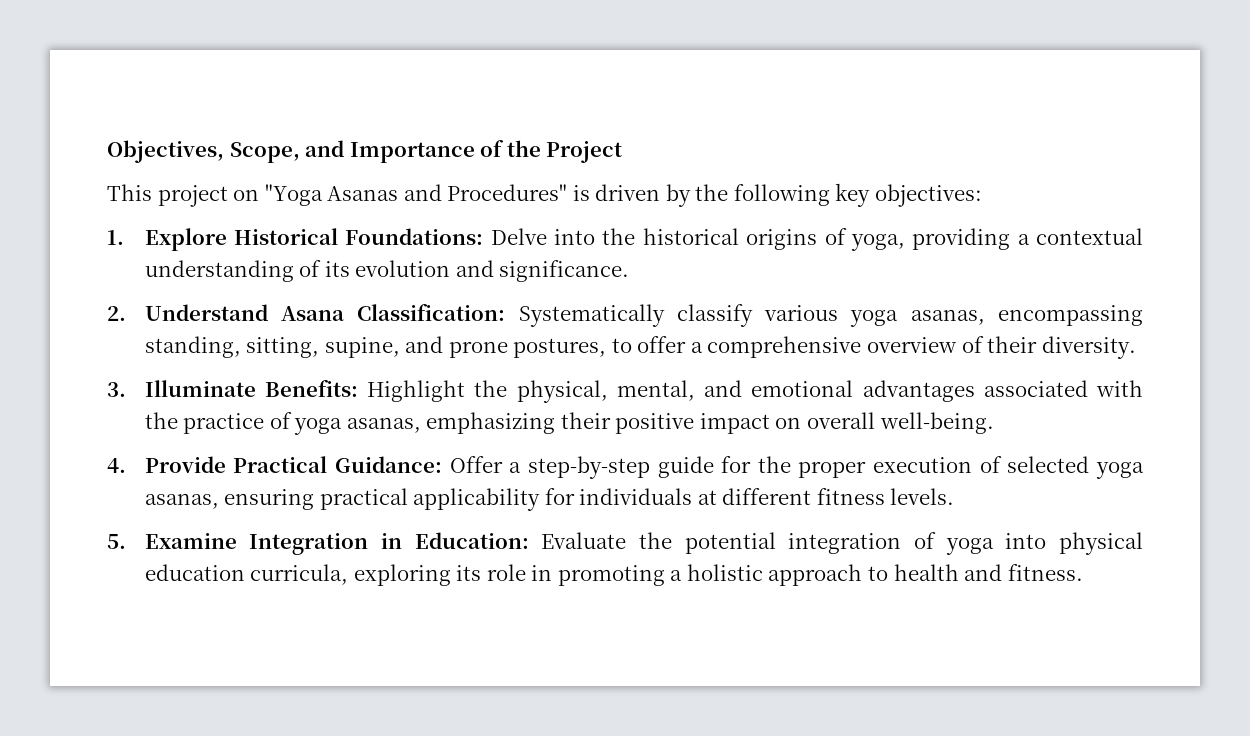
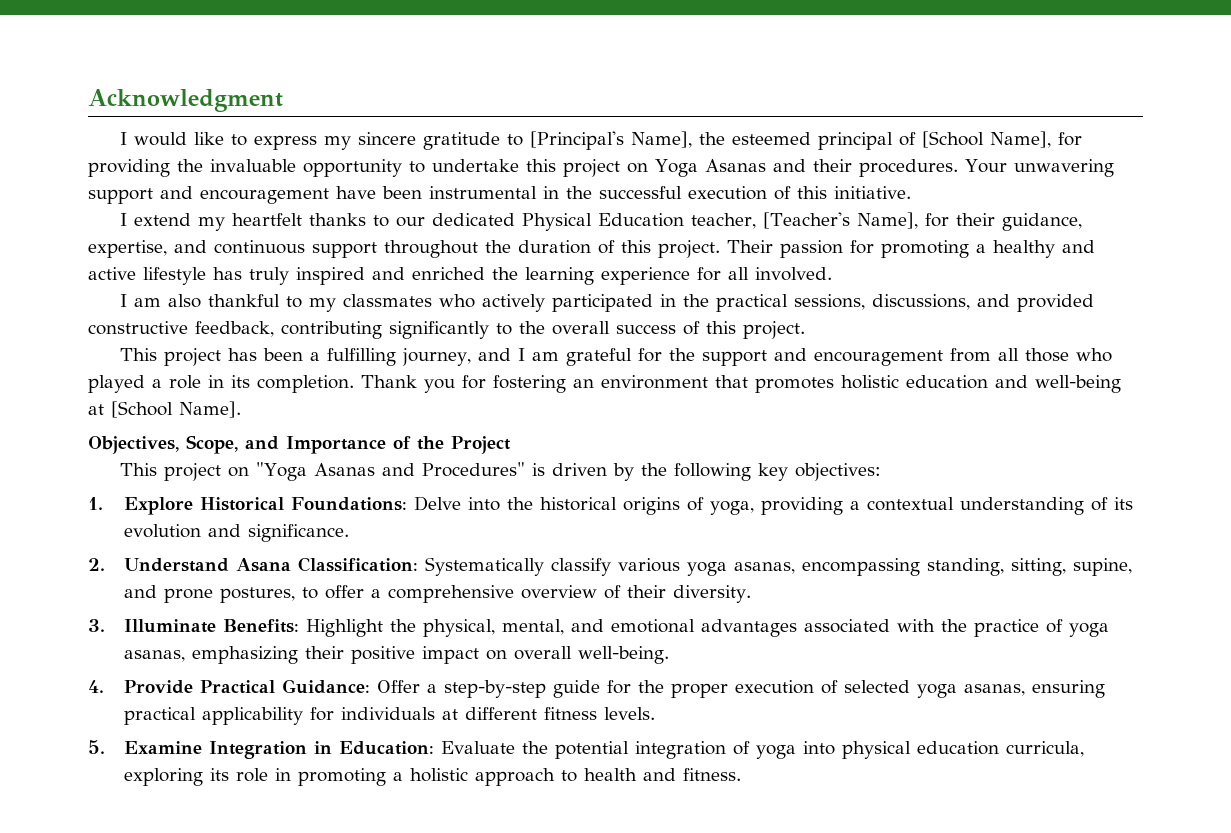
(107, 151) none -> [88,89,283,112] [120,131,1083,150] [88,159,1114,177] [88,186,911,204] [120,212,1083,231] [88,240,1095,258] [88,267,832,285] [120,294,1095,312] [88,321,805,339] [120,348,1113,366] [88,375,1121,393] [88,401,241,418] Acknowledgment // I would like to express my sincere gratitude to [Principal's Name], the esteemed principal of [School Name], for providing the invaluable opportunity to undertake this project on Yoga Asanas and their procedures. Your unwavering support and encouragement have been instrumental in the successful execution of this initiative. // I extend my heartfelt thanks to our dedicated Physical Education teacher, [Teacher's Name], for their guidance, expertise, and continuous support throughout the duration of this project. Their passion for promoting a healthy and active lifestyle has truly inspired and enriched the learning experience for all involved. // I am also thankful to my classmates who actively participated in the practical sessions, discussions, and provided constructive feedback, contributing significantly to the overall success of this project. // This project has been a fulfilling journey, and I am grateful for the support and encouragement from all those who played a role in its completion. Thank you for fostering an environment that promotes holistic education and well-being at [School Name]. //

